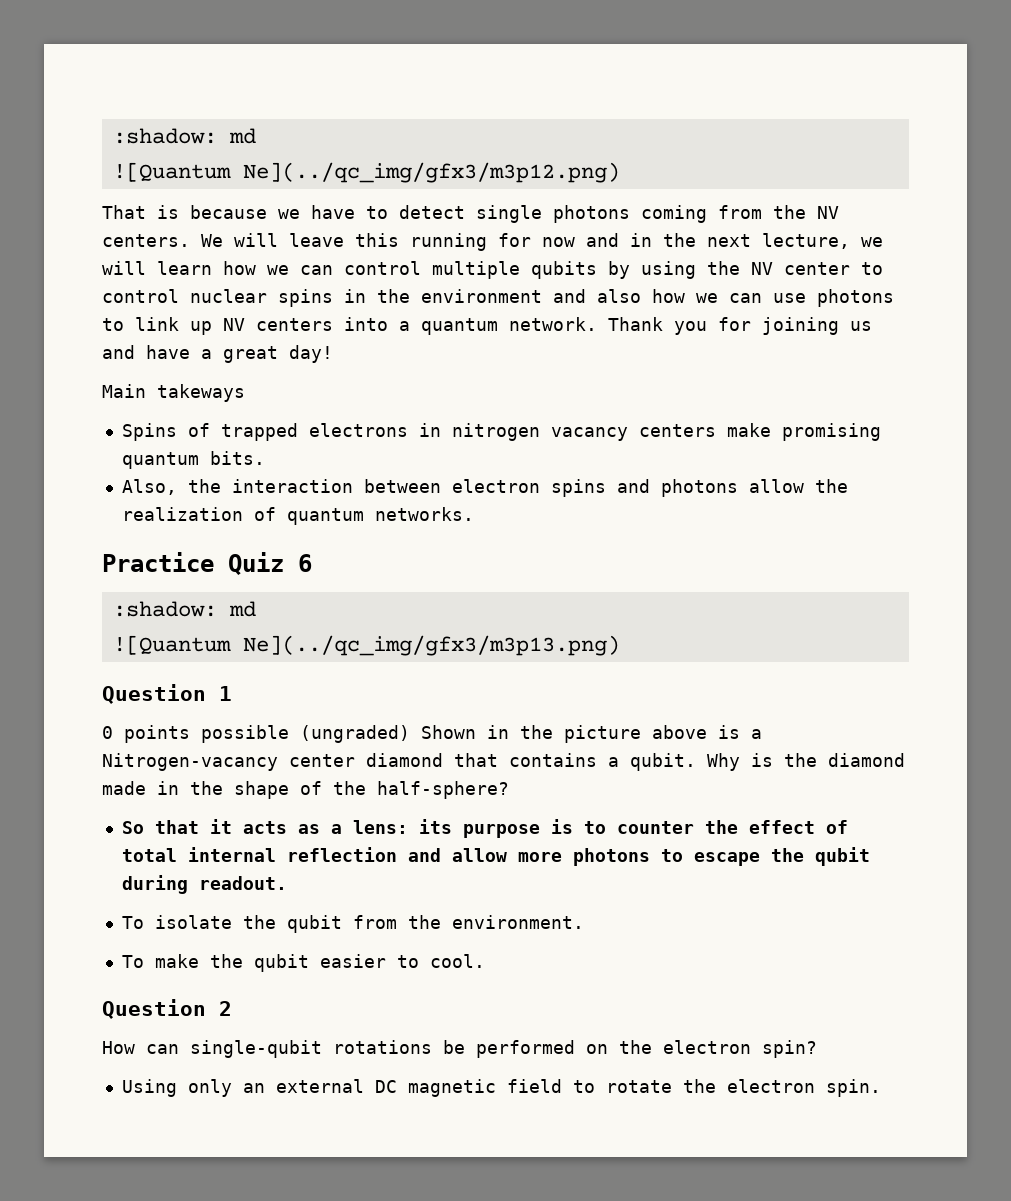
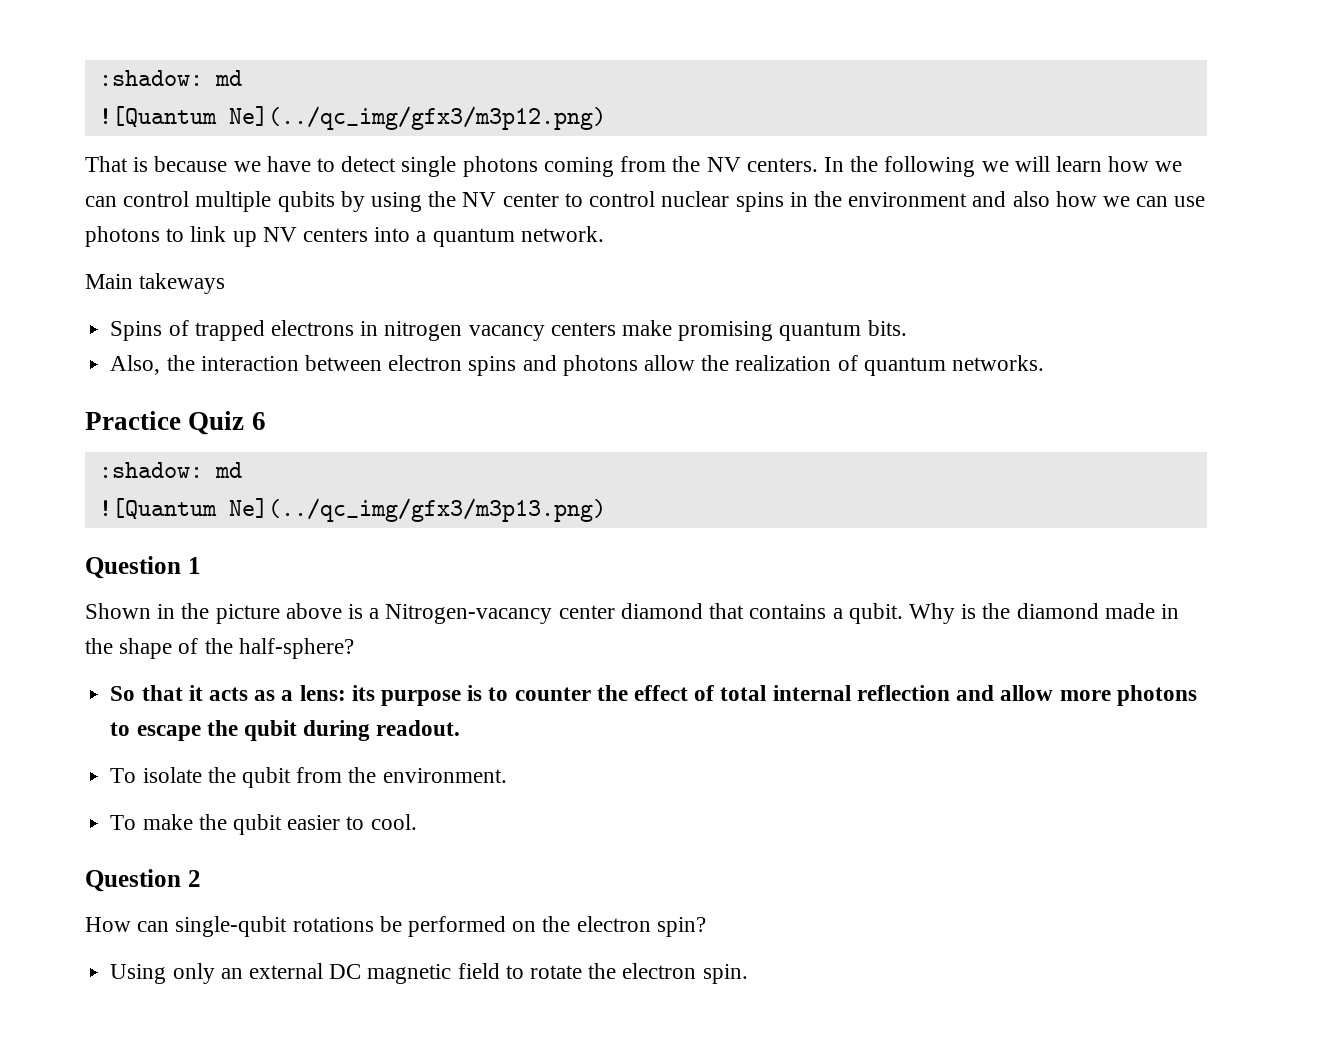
[201,233,850,251] We will leave this running for now and in the next lecture, -> [823,156,976,177] In the following
[608,317,872,335] [102,345,333,363] Thank you for joining us and have a great day! -> (604, 234) none
[102,725,410,743] 0 points possible (ungraded) -> (201, 565) none

